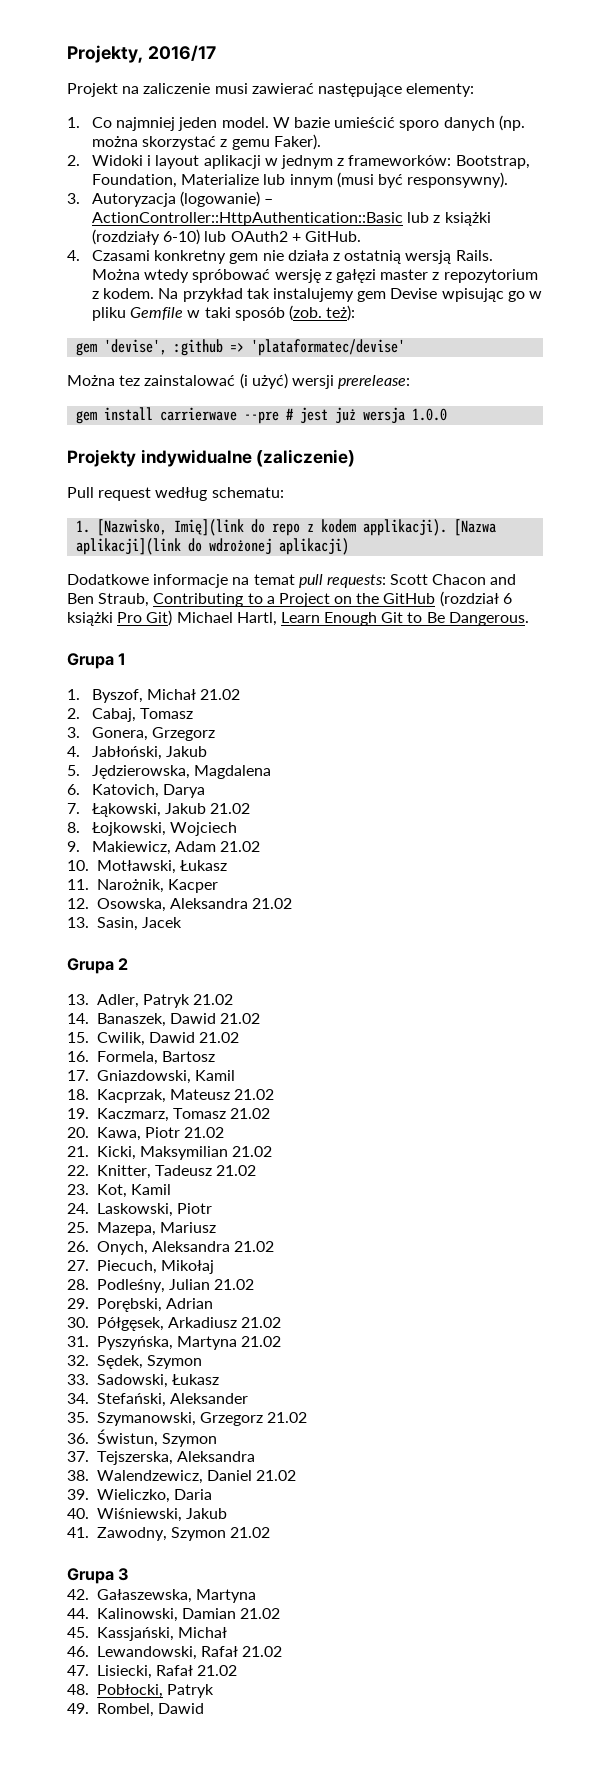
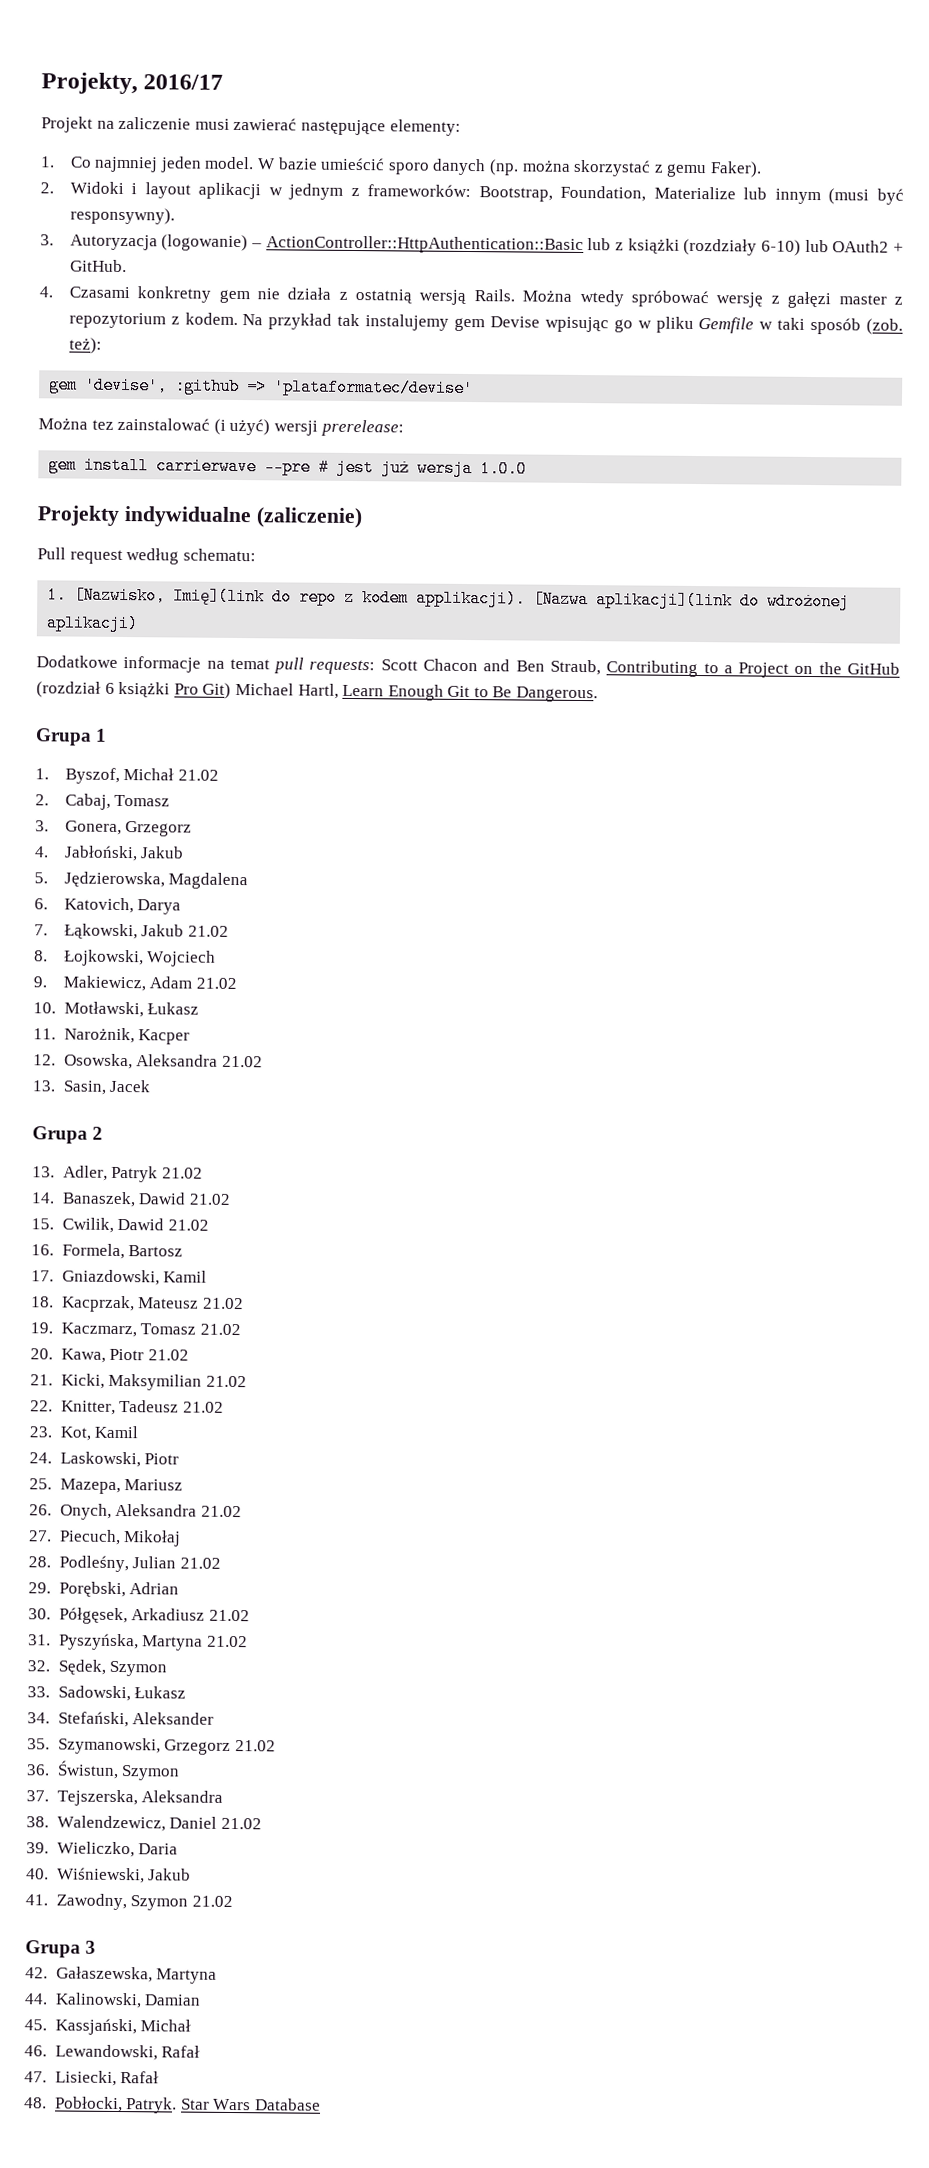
[240,1608,281,1619] 21.02 -> (202, 2000) none
[242,1646,283,1657] 21.02 -> (201, 2051) none
[197,1665,238,1676] 21.02 -> (160, 2077) none
[166,1684,214,1698] [67,1703,204,1717] Patryk // 49. Rombel, Dawid -> [126,2097,321,2114] Patryk. Star Wars Database

